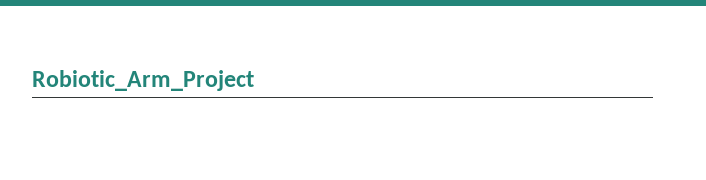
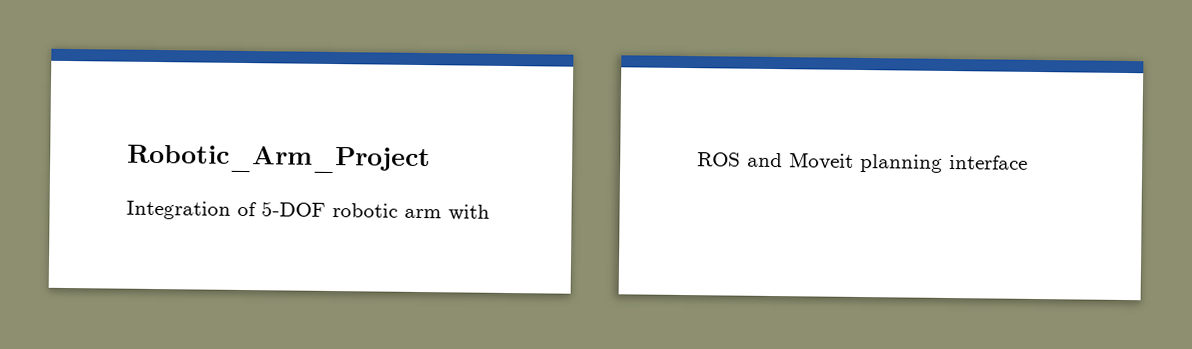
[32,70,254,91] Robiotic_Arm_Project -> [127,144,431,175] [126,200,490,221] [697,152,1028,173] Robotic_Arm_Project // Integration of 5-DOF robotic arm with ROS and Moveit planning interface

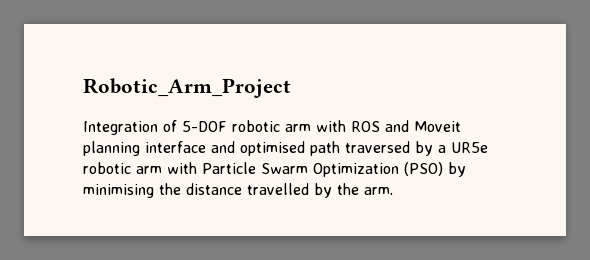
(1028, 162) none -> [211,141,488,156] [83,162,466,177] [83,183,393,198] and optimised path traversed by a UR5e robotic arm with Particle Swarm Optimization (PSO) by minimising the distance travelled by the arm.

